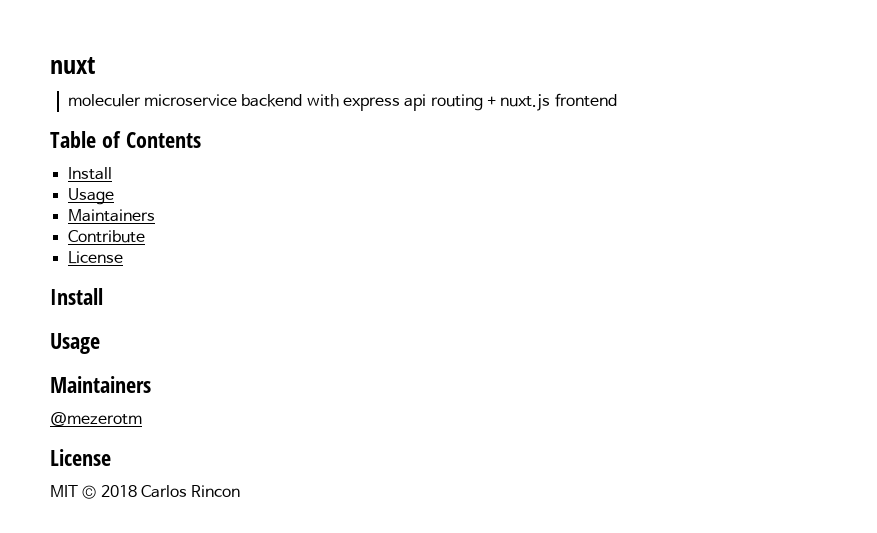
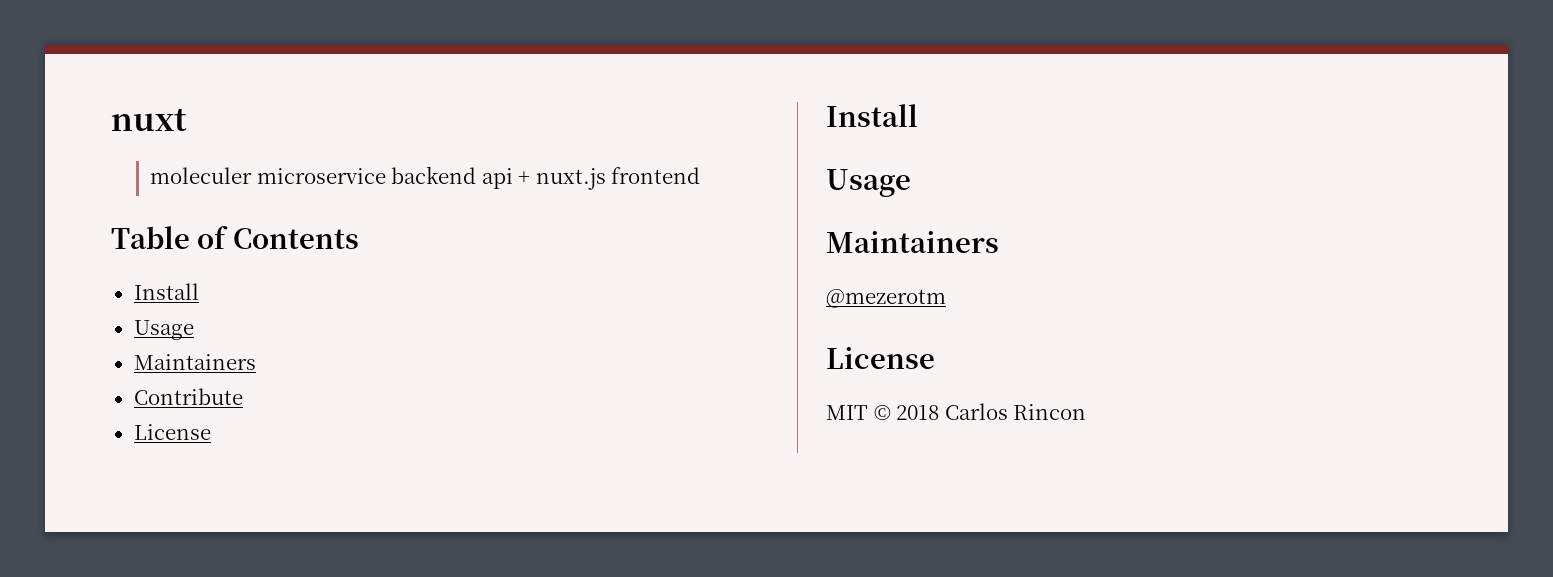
[306,94,483,111] with express api routing -> [481,168,513,189] api

